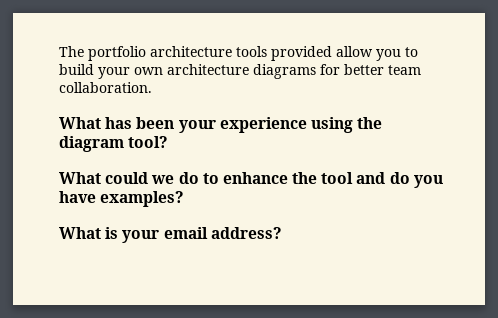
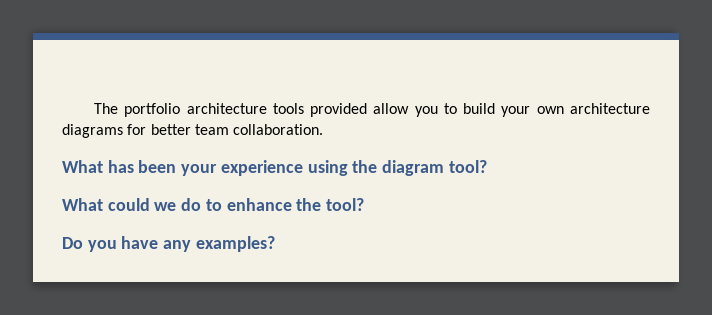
[321,172,410,184] tool and do -> [326,198,365,211] [62,237,83,249] tool? // Do
(96, 197) none -> [163,240,192,252] any
[59,227,282,243] // What is your email address? -> (275, 244) none

